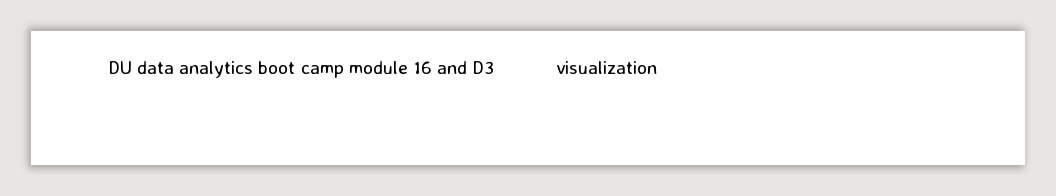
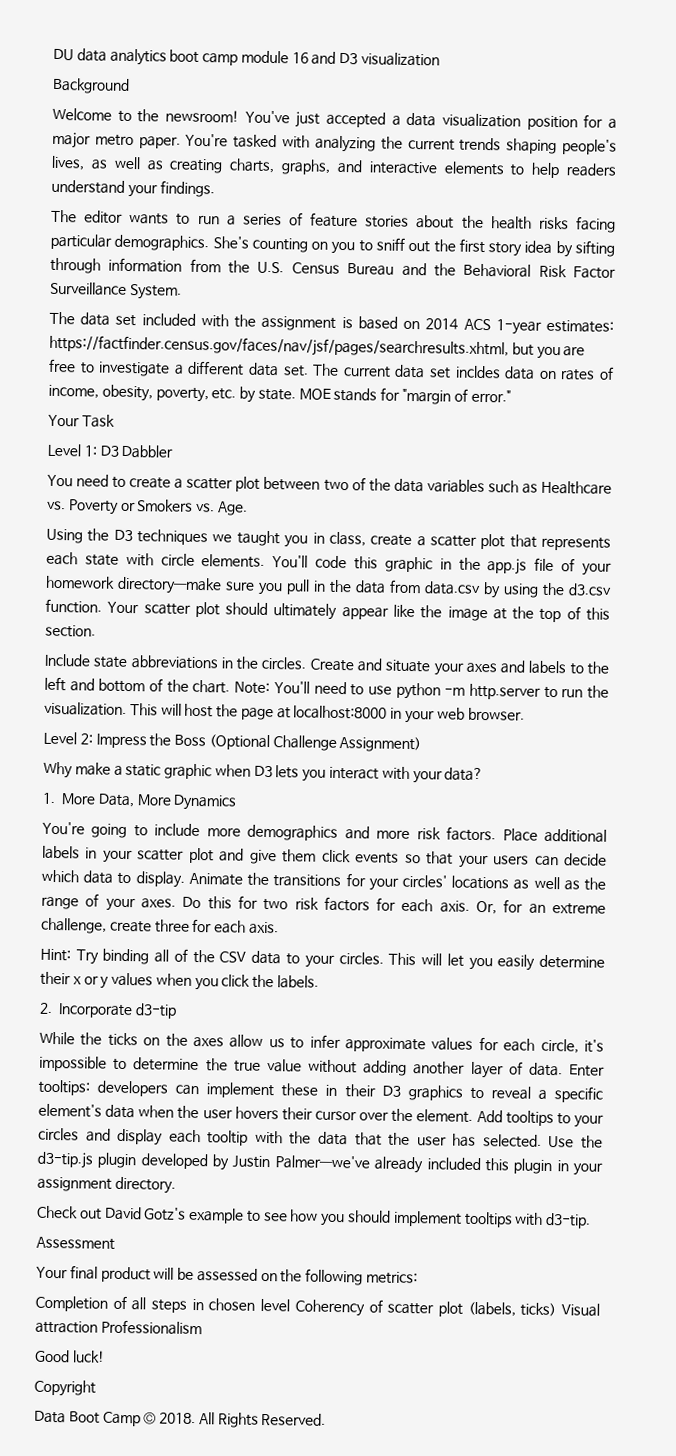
(657, 67) none -> [52,77,130,94] [52,107,617,131] [52,131,617,155] [51,155,617,179] [51,179,215,198] [51,209,616,233] [50,233,615,258] [50,257,617,279] [50,281,182,300] [49,311,614,335] [49,334,586,360] [49,358,615,381] [48,384,511,405] [48,414,115,428] [47,443,174,459] [47,474,612,495] [47,499,248,516] [46,528,611,551] [46,551,612,576] [45,575,612,599] [45,598,610,623] [45,624,96,638] [44,653,609,676] [44,676,609,700] [44,701,525,724] [43,731,422,753] [43,761,484,784] [42,792,238,811] [42,821,607,843] [42,845,607,869] [41,869,606,891] [41,893,606,915] [41,917,279,935] [40,948,605,971] [40,971,320,991] [39,1002,177,1019] [39,1031,604,1054] [39,1055,606,1079] [38,1079,603,1103] [38,1103,604,1128] [38,1127,603,1149] [37,1151,603,1176] [37,1176,176,1194] [37,1205,592,1229] [36,1236,115,1250] [36,1265,419,1286] [35,1295,600,1317] [35,1319,202,1336] [35,1349,105,1363] [34,1379,96,1397] [34,1410,327,1428] // Background // Welcome to the newsroom! You've just accepted a data visualization position for a major metro paper. You're tasked with analyzing the current trends shaping people's lives, as well as creating charts, graphs, and interactive elements to help readers understand your findings. // The editor wants to run a series of feature stories about the health risks facing particular demographics. She's counting on you to sniff out the first story idea by sifting through information from the U.S. Census Bureau and the Behavioral Risk Factor Surveillance System. // The data set included with the assignment is based on 2014 ACS 1-year estimates: https://factfinder.census.gov/faces/nav/jsf/pages/searchresults.xhtml, but you are free to investigate a different data set. The current data set incldes data on rates of income, obesity, poverty, etc. by state. MOE stands for "margin of error." // Your Task // Level 1: D3 Dabbler // You need to create a scatter plot between two of the data variables such as Healthcare vs. Poverty or Smokers vs. Age. // Using the D3 techniques we taught you in class, create a scatter plot that represents each state with circle elements. You'll code this graphic in the app.js file of your homework directory—make sure you pull in the data from data.csv by using the d3.csv function. Your scatter plot should ultimately appear like the image at the top of this section. // Include state abbreviations in the circles. Create and situate your axes and labels to the left and bottom of the chart. Note: You'll need to use python -m http.server to run the visualization. This will host the page at localhost:8000 in your web browser. // Level 2: Impress the Boss (Optional Challenge Assignment) // Why make a static graphic when D3 lets you interact with your data? // 1. More Data, More Dynamics // You're going to include more demographics and more risk factors. Place additional labels in your scatter plot and give them click events so that your users can decide which data to display. Animate the transitions for your circles' locations as well as the range of your axes. Do this for two risk factors for each axis. Or, for an extreme challenge, create three for each axis. // Hint: Try binding all of the CSV data to your circles. This will let you easily determine their x or y values when you click the labels. // 2. Incorporate d3-tip // While the ticks on the axes allow us to infer approximate values for each circle, it's impossible to determine the true value without adding another layer of data. Enter tooltips: developers can implement these in their D3 graphics to reveal a specific element's data when the user hovers their cursor over the element. Add tooltips to your circles and display each tooltip with the data that the user has selected. Use the d3-tip.js plugin developed by Justin Palmer—we've already included this plugin in your assignment directory. // Check out David Gotz's example to see how you should implement tooltips with d3-tip. // Assessment // Your final product will be assessed on the following metrics: // Completion of all steps in chosen level Coherency of scatter plot (labels, ticks) Visual attraction Professionalism // Good luck! // Copyright // Data Boot Camp © 2018. All Rights Reserved.

